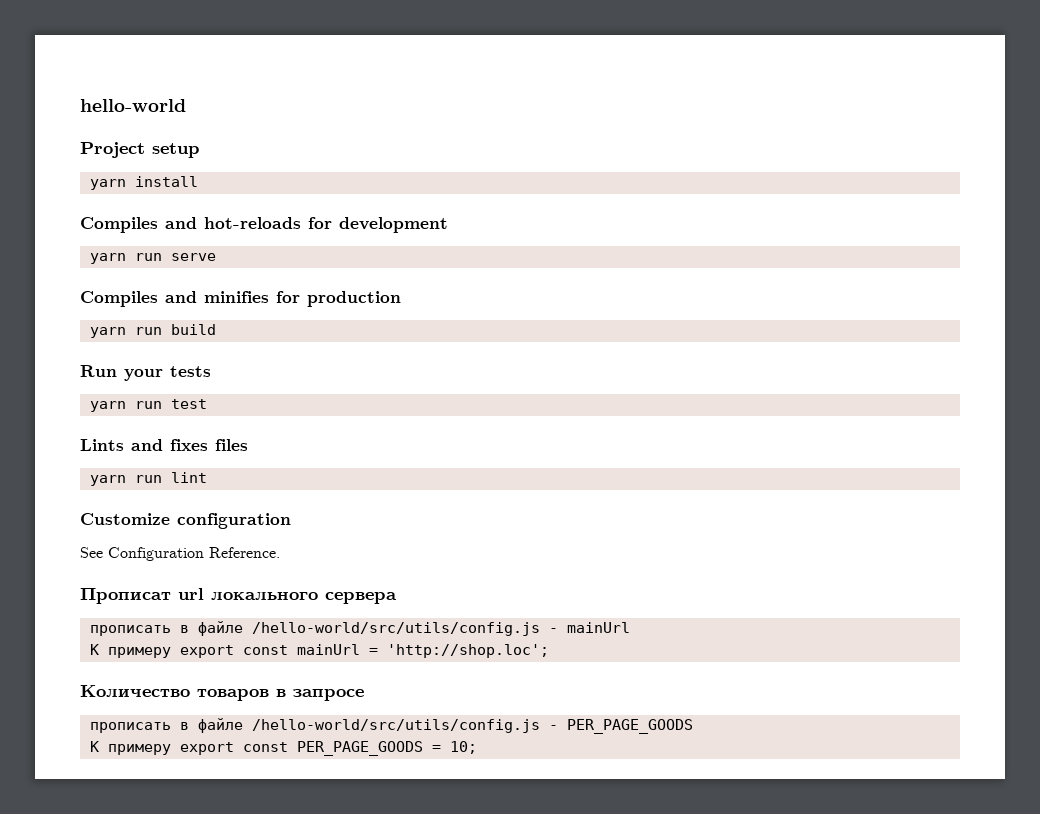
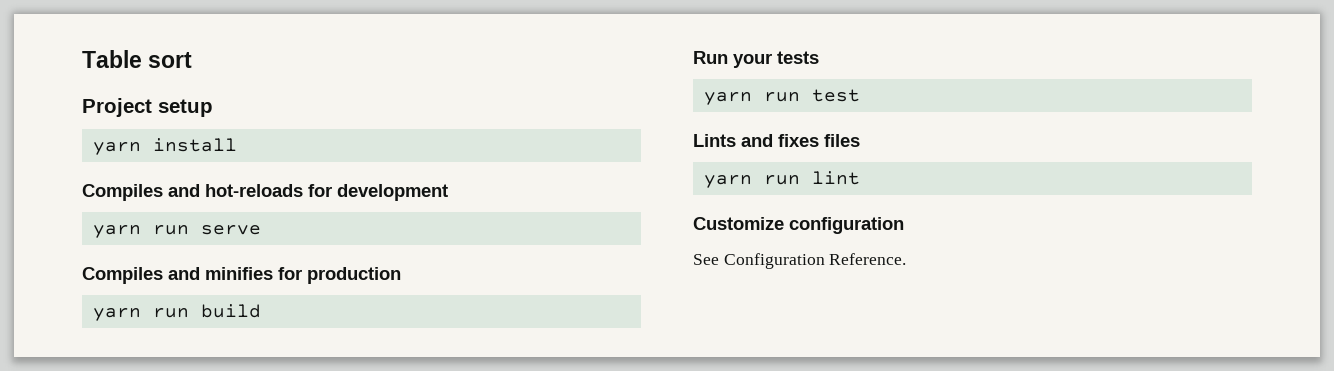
[80,99,186,112] hello-world -> [82,50,193,68] Table sort
[80,588,397,604] [89,621,630,636] [89,644,549,658] [80,685,364,701] [89,718,693,734] [89,741,477,756] // Прописат url локального сервера // прописать в файле /hello-world/src/utils/config.js - mainUrl // К примеру export const mainUrl = 'http://shop.loc'; // Количество товаров в запросе // прописать в файле /hello-world/src/utils/config.js - PER_PAGE_GOODS // К примеру export const PER_PAGE_GOODS = 10; -> (907, 259) none

